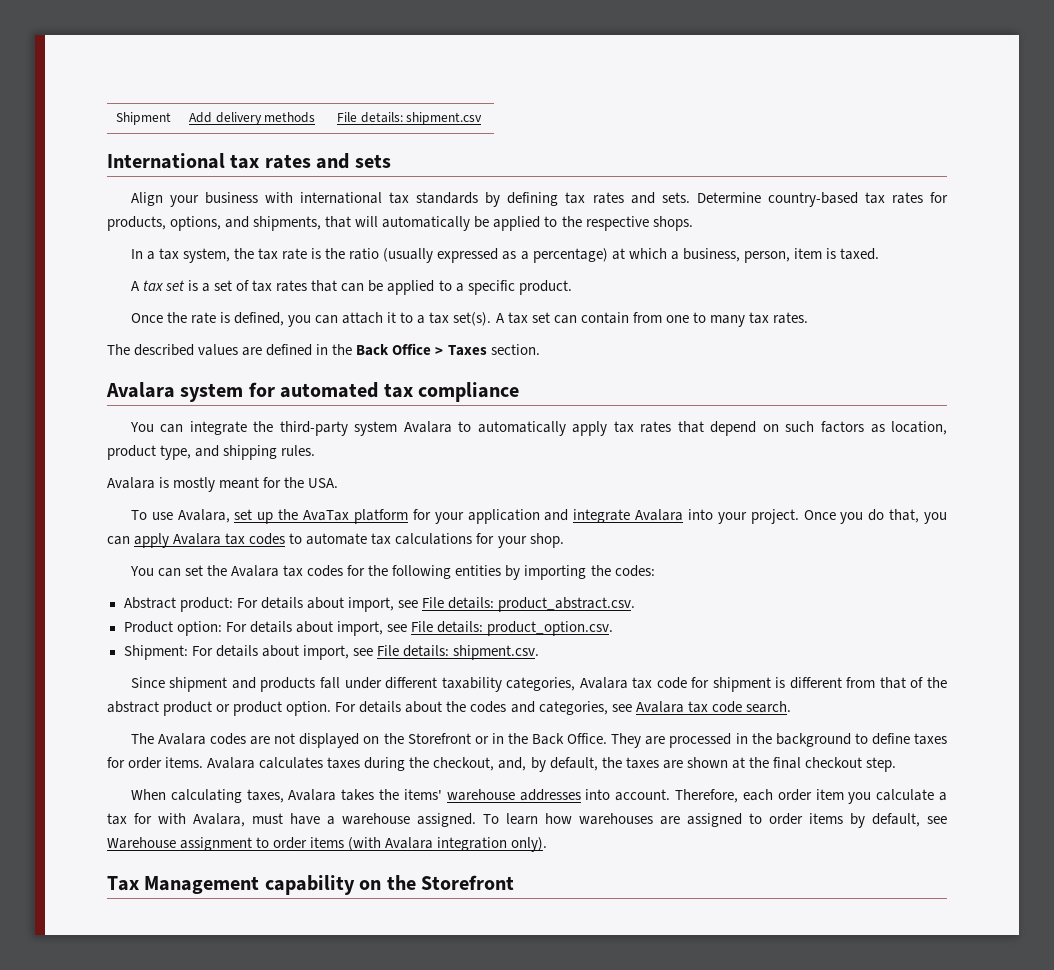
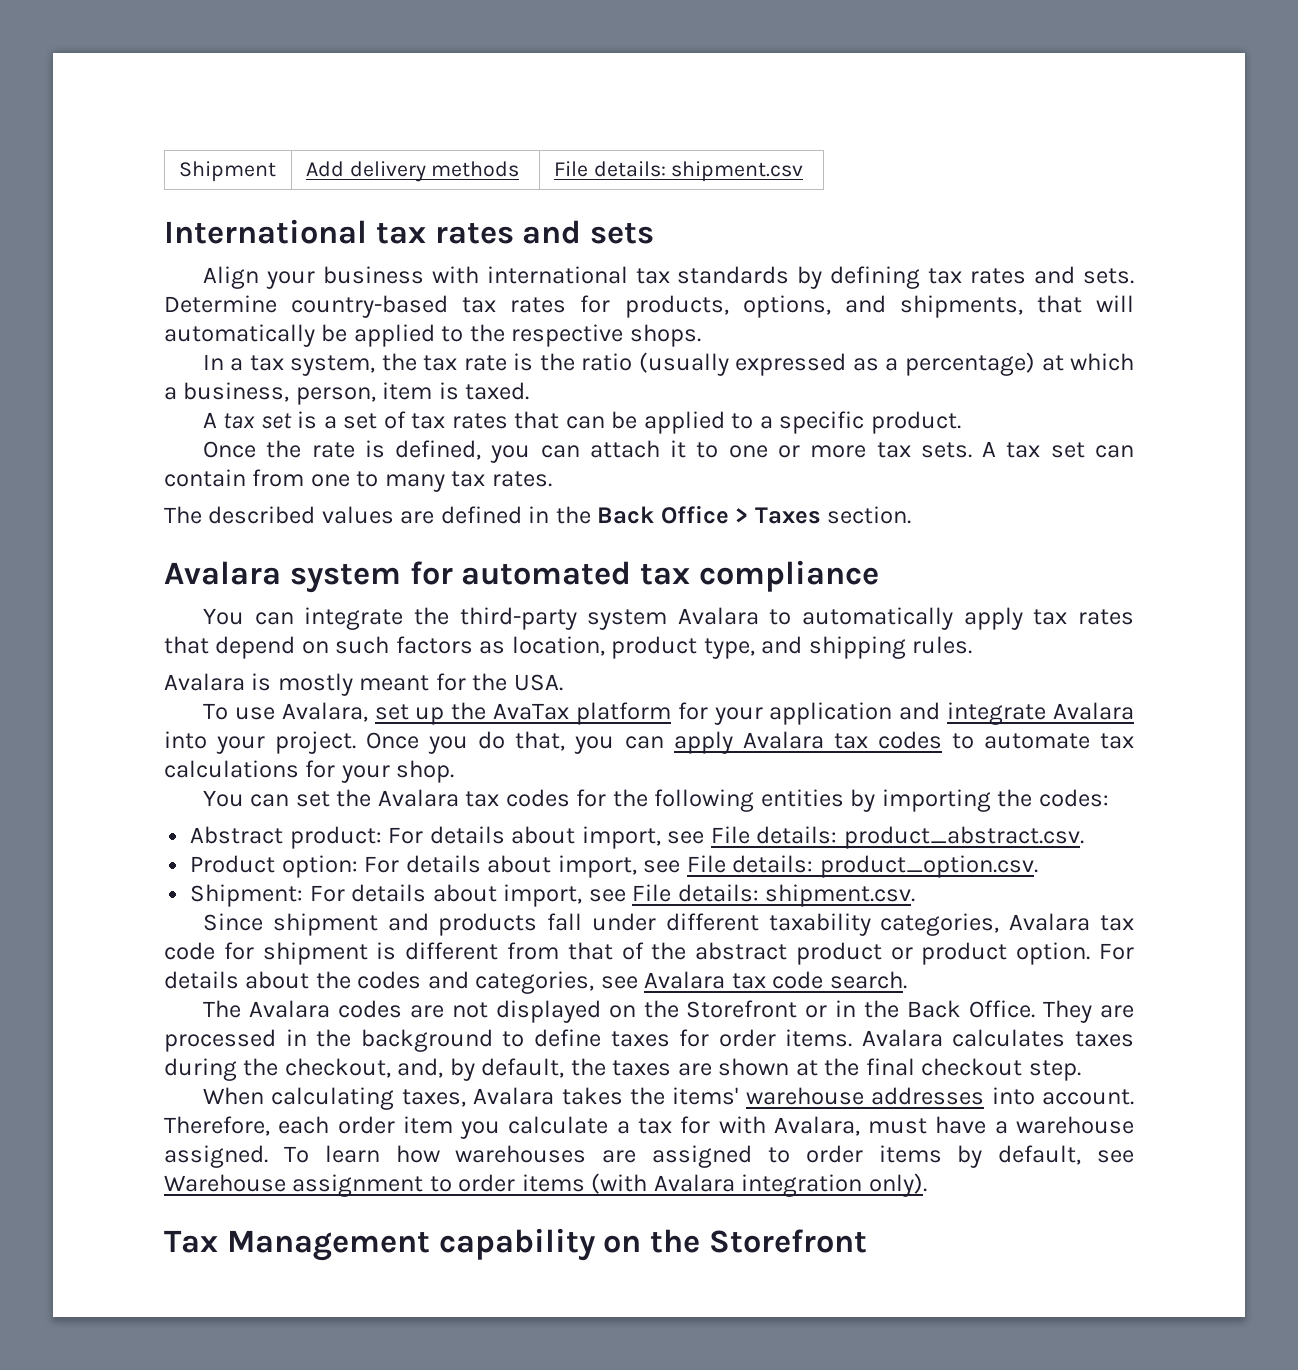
[417,312,492,326] a tax set(s). -> [728,442,972,458] one or more tax sets.

